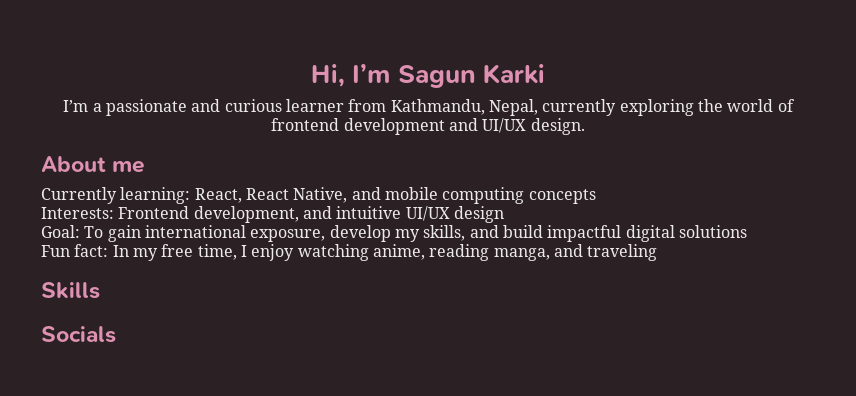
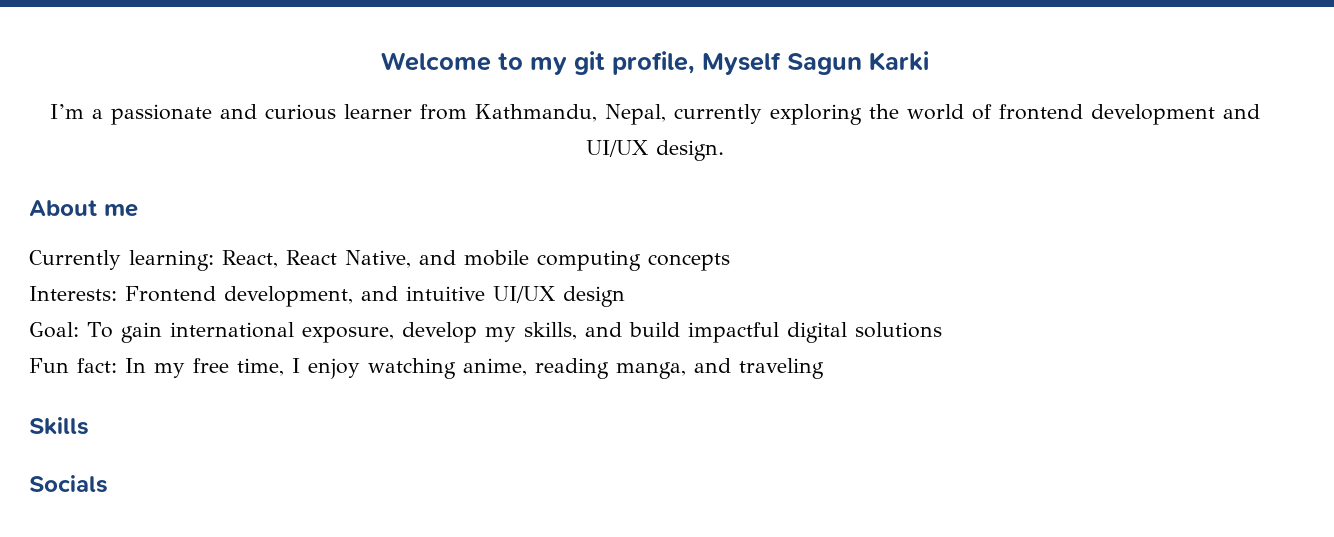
[311,64,391,88] Hi, I’m -> [380,51,781,75] Welcome to my git profile, Myself

